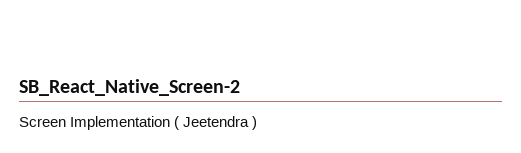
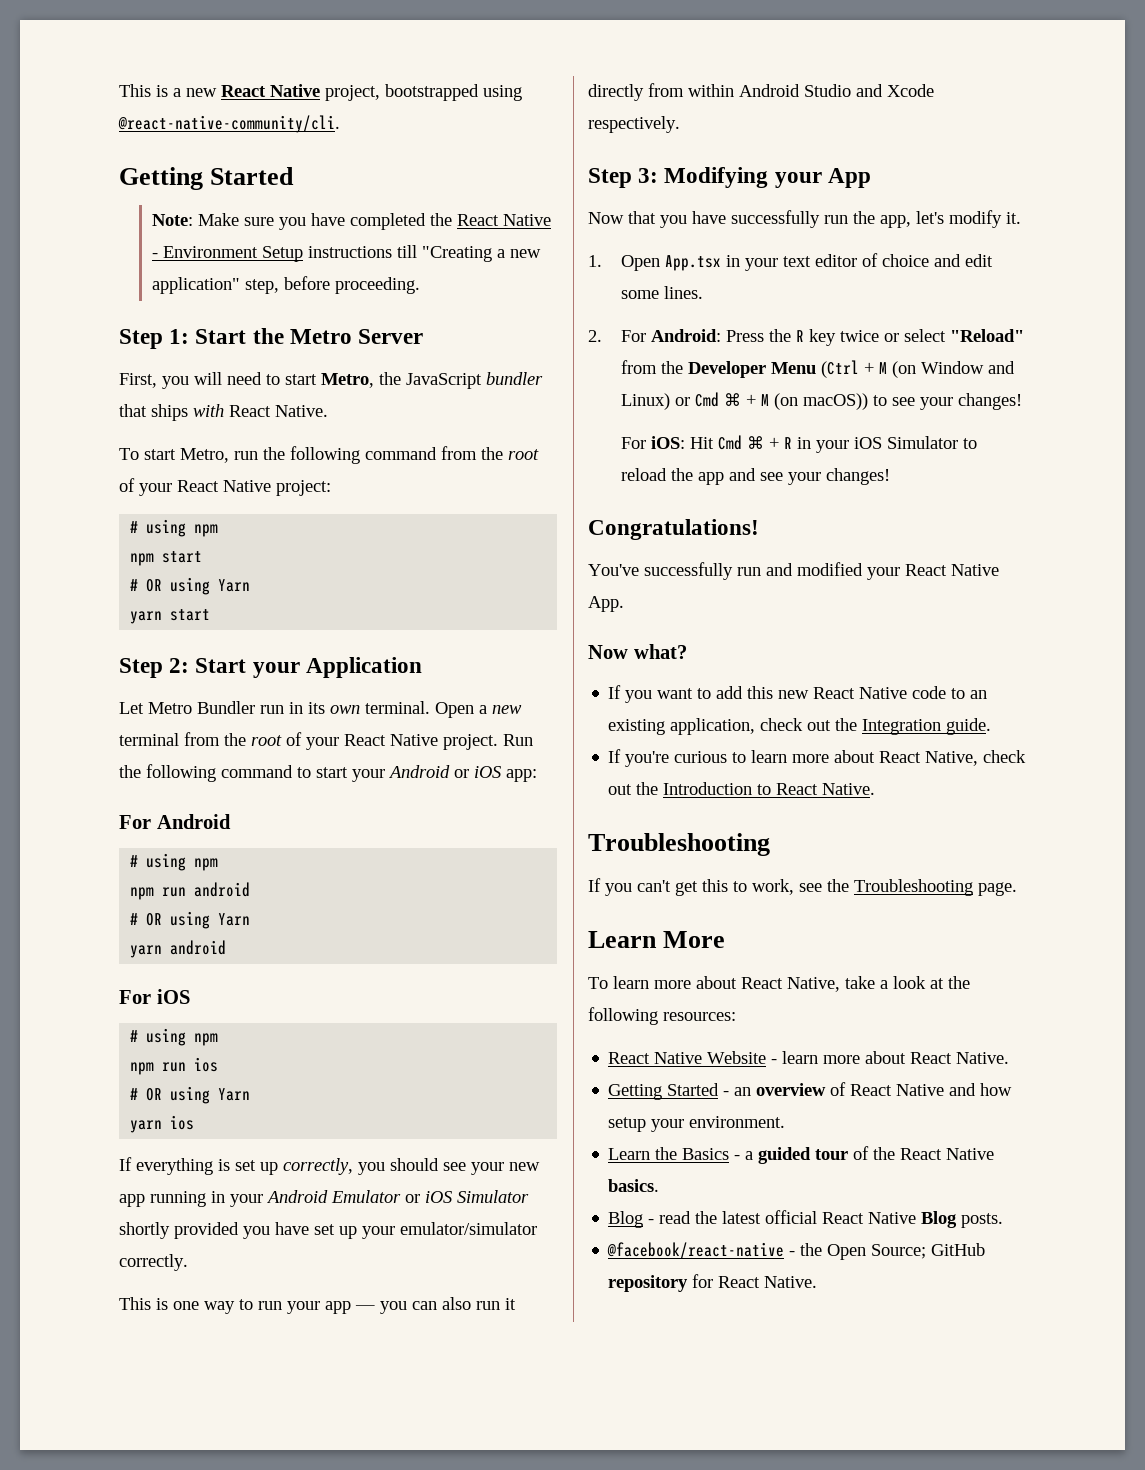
[19,79,240,96] [19,116,258,130] SB_React_Native_Screen-2 // Screen Implementation ( Jeetendra ) -> [119,84,522,101] [118,115,340,133] [119,167,295,190] [151,213,551,230] [151,245,541,262] [151,276,420,294] [119,328,424,349] [119,372,543,389] [119,404,328,421] [119,446,539,464] [119,478,331,496] [130,519,219,537] [130,551,203,566] [130,577,251,595] [130,609,211,624] [119,657,422,678] [119,701,522,718] [119,732,533,750] [119,764,537,782] [119,814,231,829] [130,853,219,871] [130,882,251,900] [130,911,251,929] [130,940,227,958] [119,989,190,1004] [130,1028,219,1046] [130,1057,219,1075] [130,1086,251,1104] [130,1115,195,1133] [119,1157,540,1175] [119,1190,529,1207] [119,1222,537,1239] [119,1254,188,1271] [119,1297,516,1314] [588,83,934,101] [588,116,680,133] [588,167,871,188] [588,210,1021,228] [588,253,993,271] [620,286,703,299] [588,329,1024,346] [620,360,1015,378] [620,392,1022,410] [620,435,977,453] [620,468,890,485] [588,519,759,540] [588,562,999,580] [588,596,624,612] [588,644,687,659] [608,685,988,703] [608,718,992,735] [608,749,1027,767] [608,782,876,795] [588,833,770,856] [588,878,1017,896] [588,931,726,948] [588,976,970,992] [588,1007,736,1025] [608,1051,1010,1064] [608,1082,1013,1100] [608,1116,786,1132] [608,1146,995,1164] [608,1179,660,1192] [608,1210,1004,1228] [607,1242,986,1260] [608,1274,818,1292] This is a new React Native project, bootstrapped using @react-native-community/cli. // Getting Started // Note: Make sure you have completed the React Native - Environment Setup instructions till "Creating a new application" step, before proceeding. // Step 1: Start the Metro Server // First, you will need to start Metro, the JavaScript bundler that ships with React Native. // To start Metro, run the following command from the root of your React Native project: // # using npm // npm start // # OR using Yarn // yarn start // Step 2: Start your Application // Let Metro Bundler run in its own terminal. Open a new terminal from the root of your React Native project. Run the following command to start your Android or iOS app: // For Android // # using npm // npm run android // # OR using Yarn // yarn android // For iOS // # using npm // npm run ios // # OR using Yarn // yarn ios // If everything is set up correctly, you should see your new app running in your Android Emulator or iOS Simulator shortly provided you have set up your emulator/simulator correctly. // This is one way to run your app — you can also run it directly from within Android Studio and Xcode respectively. // Step 3: Modifying your App // Now that you have successfully run the app, let's modify it. // 1. Open App.tsx in your text editor of choice and edit some lines. // 2. For Android: Press the R key twice or select "Reload" from the Developer Menu (Ctrl + M (on Window and Linux) or Cmd ⌘ + M (on macOS)) to see your changes! // For iOS: Hit Cmd ⌘ + R in your iOS Simulator to reload the app and see your changes! // Congratulations! // You've successfully run and modified your React Native App. // Now what? // If you want to add this new React Native code to an existing application, check out the Integration guide. // If you're curious to learn more about React Native, check out the Introduction to React Native. // Troubleshooting // If you can't get this to work, see the Troubleshooting page. // Learn More // To learn more about React Native, take a look at the following resources: // React Native Website - learn more about React Native. // Getting Started - an overview of React Native and how setup your environment. // Learn the Basics - a guided tour of the React Native basics. // Blog - read the latest official React Native Blog posts. // @facebook/react-native - the Open Source; GitHub repository for React Native.

